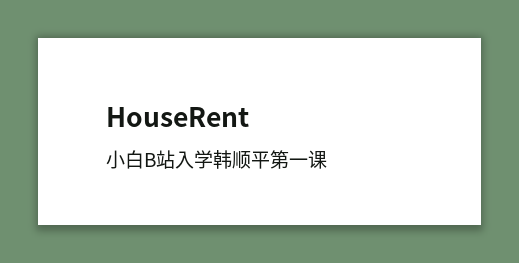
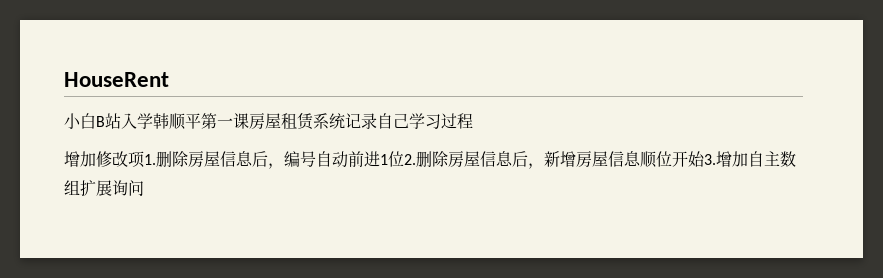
(327, 159) none -> [249,113,473,130] [64,151,796,169] [64,180,144,196] 房屋租赁系统记录自己学习过程 // 增加修改项1.删除房屋信息后，编号自动前进1位2.删除房屋信息后，新增房屋信息顺位开始3.增加自主数组扩展询问

